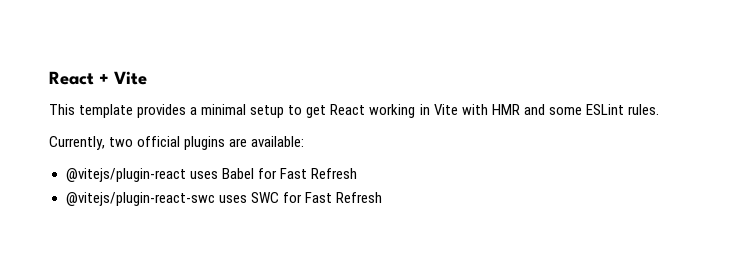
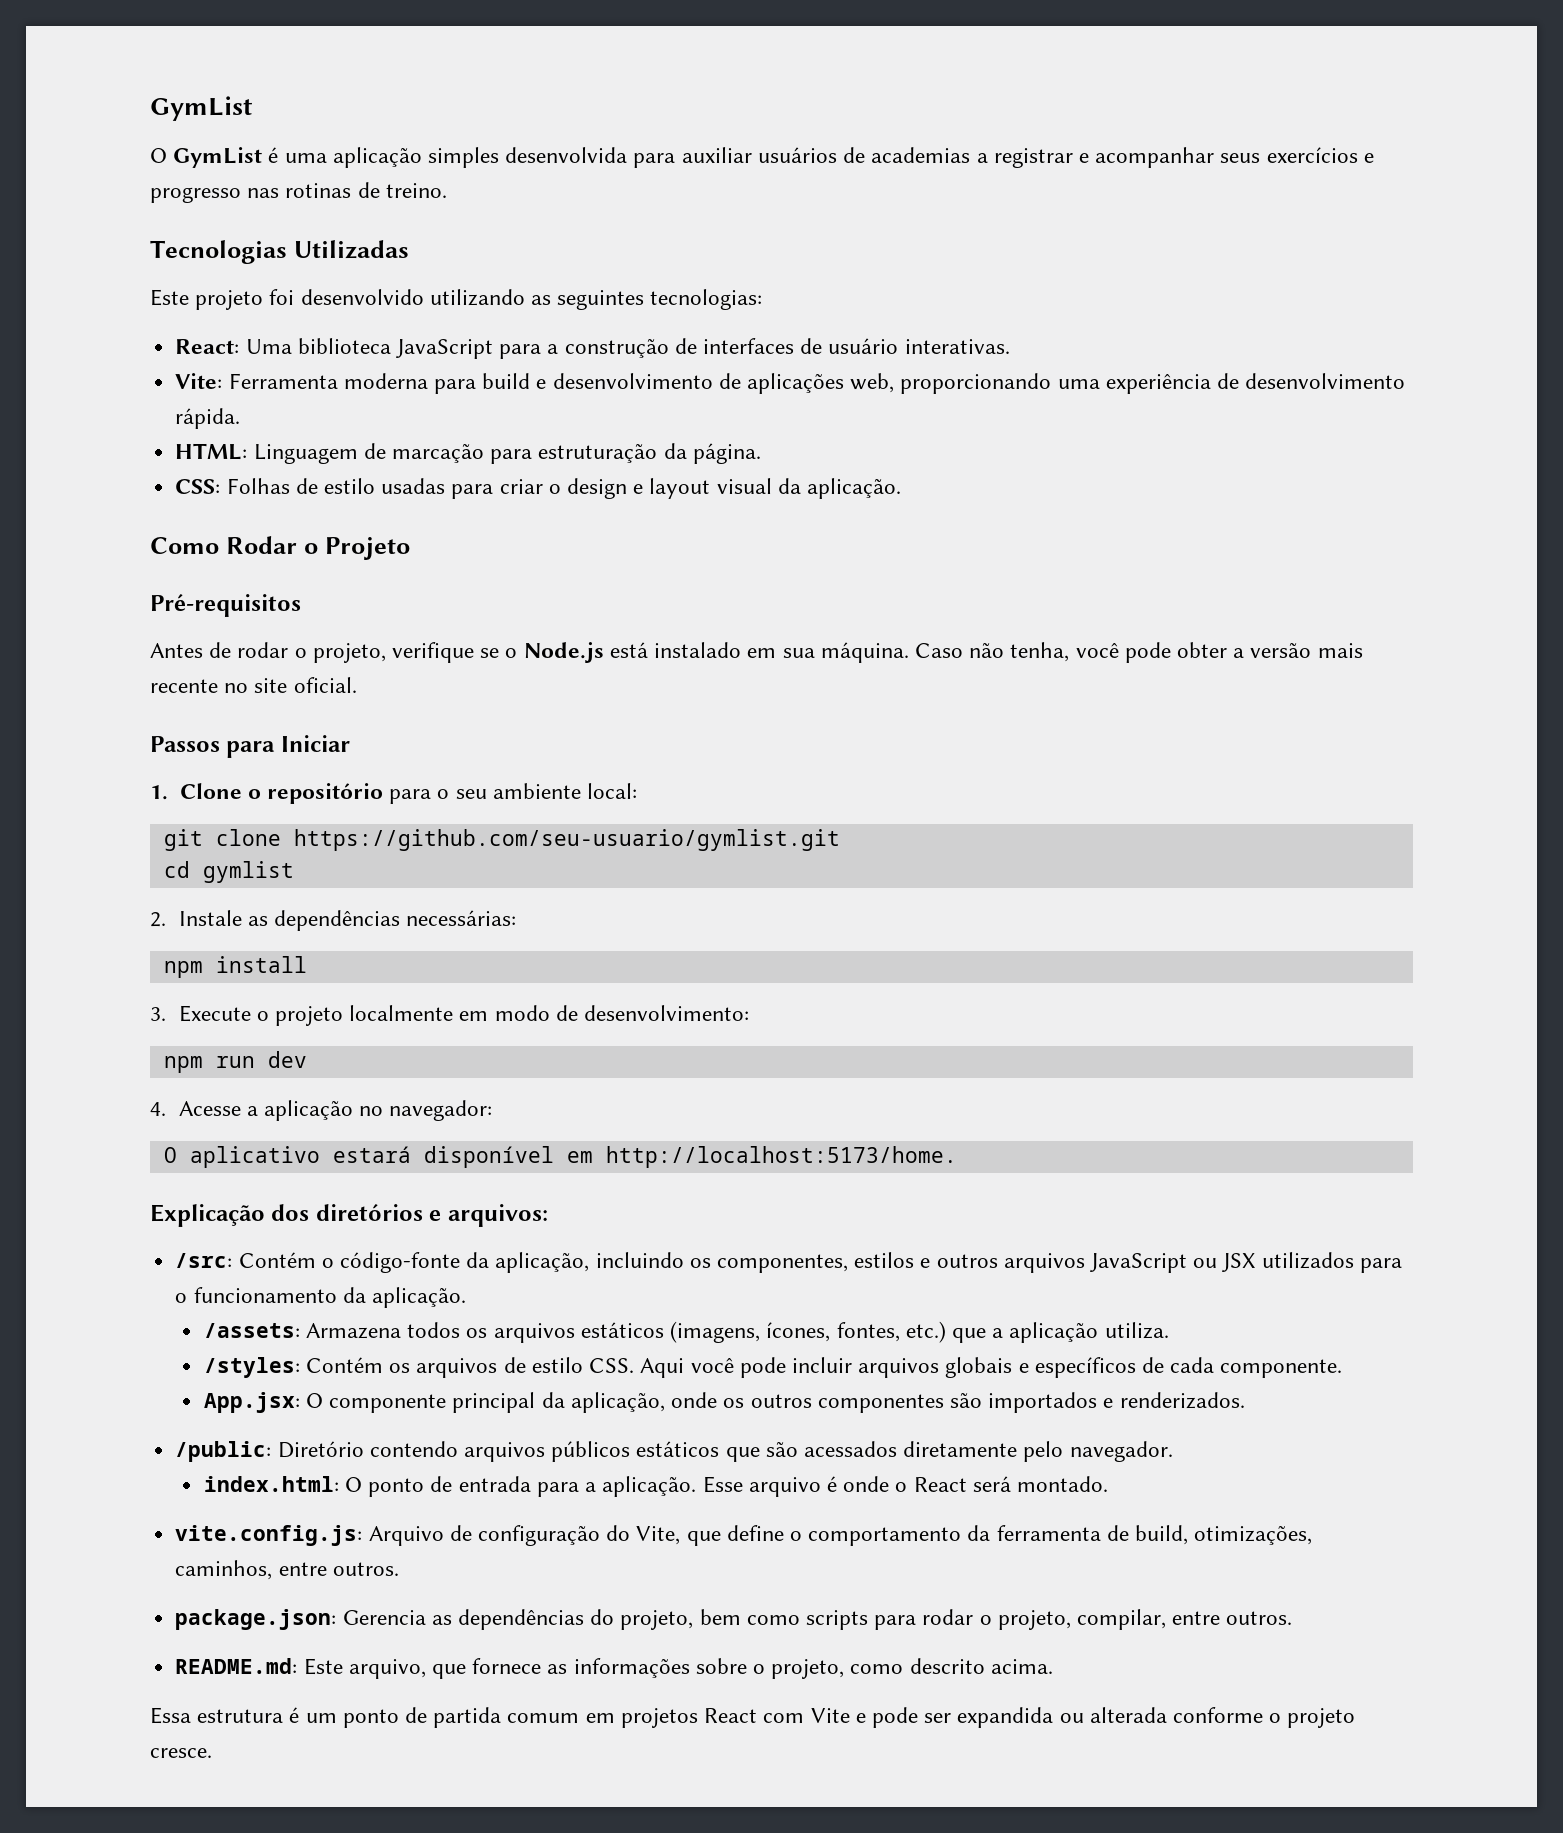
[49,71,147,85] [49,104,659,118] [49,136,305,150] [65,168,357,182] [65,192,382,206] React + Vite // This template provides a minimal setup to get React working in Vite with HMR and some ESLint rules. // Currently, two official plugins are available: // @vitejs/plugin-react uses Babel for Fast Refresh // @vitejs/plugin-react-swc uses SWC for Fast Refresh -> [150,96,253,121] [150,147,1374,168] [150,182,447,203] [150,240,409,264] [150,289,763,310] [175,338,1010,359] [175,373,1406,394] [175,408,241,429] [175,443,761,464] [175,478,902,499] [150,536,410,560] [150,594,301,617] [150,642,1363,663] [150,677,357,693] [150,735,350,758] [150,783,637,804] [163,829,840,851] [163,861,294,883] [150,910,517,931] [163,956,307,978] [150,1005,749,1026] [163,1051,307,1073] [150,1100,493,1121] [163,1146,957,1168] [150,1204,548,1227] [175,1252,1402,1273] [175,1287,466,1308] [203,1321,1169,1343] [203,1357,1343,1378] [203,1392,1245,1413] [175,1441,1173,1462] [203,1476,1108,1497] [175,1525,1313,1546] [175,1560,399,1580] [175,1609,1293,1630] [175,1658,1053,1679] [150,1707,1356,1728] [150,1748,212,1758] GymList // O GymList é uma aplicação simples desenvolvida para auxiliar usuários de academias a registrar e acompanhar seus exercícios e progresso nas rotinas de treino. // Tecnologias Utilizadas // Este projeto foi desenvolvido utilizando as seguintes tecnologias: // React: Uma biblioteca JavaScript para a construção de interfaces de usuário interativas. // Vite: Ferramenta moderna para build e desenvolvimento de aplicações web, proporcionando uma experiência de desenvolvimento rápida. // HTML: Linguagem de marcação para estruturação da página. // CSS: Folhas de estilo usadas para criar o design e layout visual da aplicação. // Como Rodar o Projeto // Pré-requisitos // Antes de rodar o projeto, verifique se o Node.js está instalado em sua máquina. Caso não tenha, você pode obter a versão mais recente no site oficial. // Passos para Iniciar // 1. Clone o repositório para o seu ambiente local: // git clone https://github.com/seu-usuario/gymlist.git // cd gymlist // 2. Instale as dependências necessárias: // npm install // 3. Execute o projeto localmente em modo de desenvolvimento: // npm run dev // 4. Acesse a aplicação no navegador: // O aplicativo estará disponível em http://localhost:5173/home. // Explicação dos diretórios e arquivos: // /src: Contém o código-fonte da aplicação, incluindo os componentes, estilos e outros arquivos JavaScript ou JSX utilizados para o funcionamento da aplicação. // /assets: Armazena todos os arquivos estáticos (imagens, ícones, fontes, etc.) que a aplicação utiliza. // /styles: Contém os arquivos de estilo CSS. Aqui você pode incluir arquivos globais e específicos de cada componente. // App.jsx: O componente principal da aplicação, onde os outros componentes são importados e renderizados. // /public: Diretório contendo arquivos públicos estáticos que são acessados diretamente pelo navegador. // index.html: O ponto de entrada para a aplicação. Esse arquivo é onde o React será montado. // vite.config.js: Arquivo de configuração do Vite, que define o comportamento da ferramenta de build, otimizações, caminhos, entre outros. // package.json: Gerencia as dependências do projeto, bem como scripts para rodar o projeto, compilar, entre outros. // README.md: Este arquivo, que fornece as informações sobre o projeto, como descrito acima. // Essa estrutura é um ponto de partida comum em projetos React com Vite e pode ser expandida ou alterada conforme o projeto cresce.

